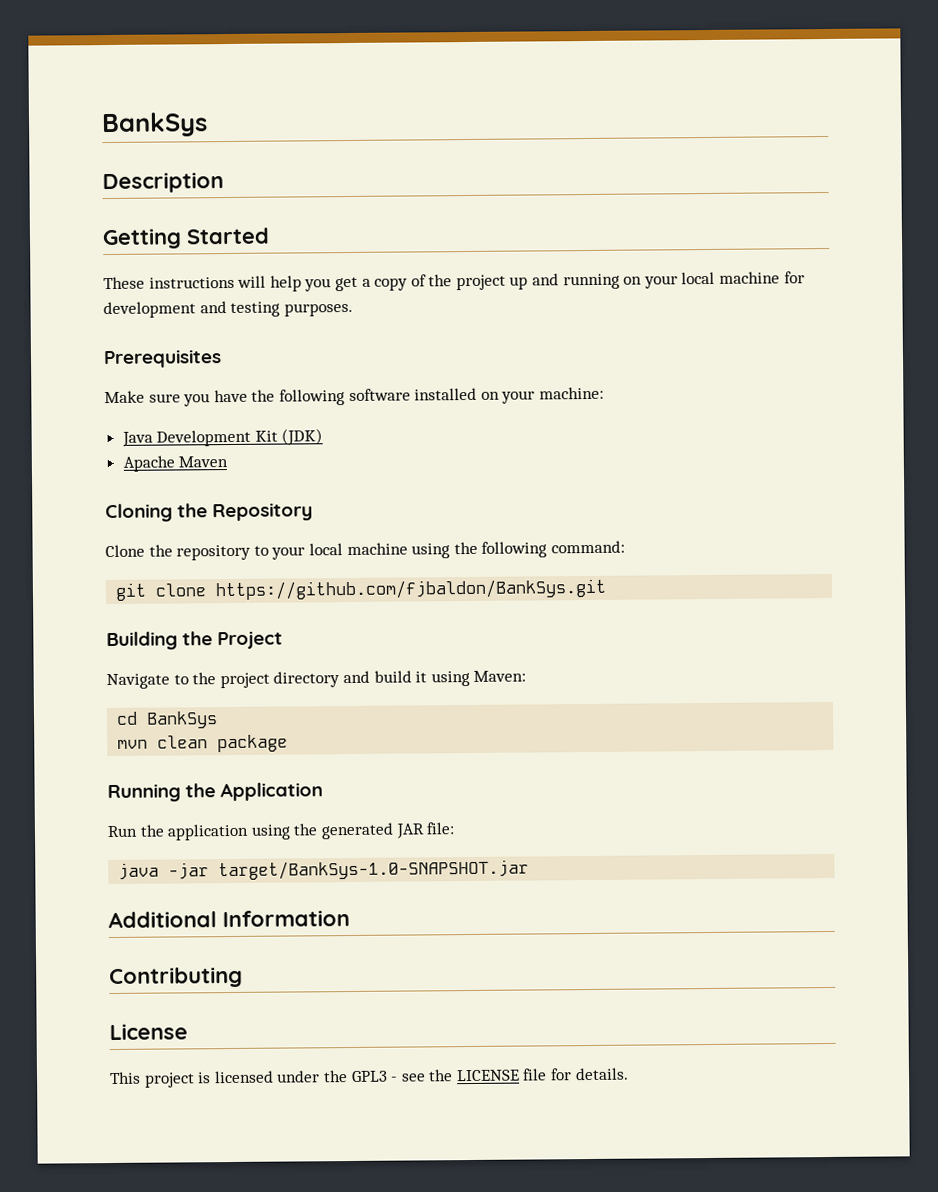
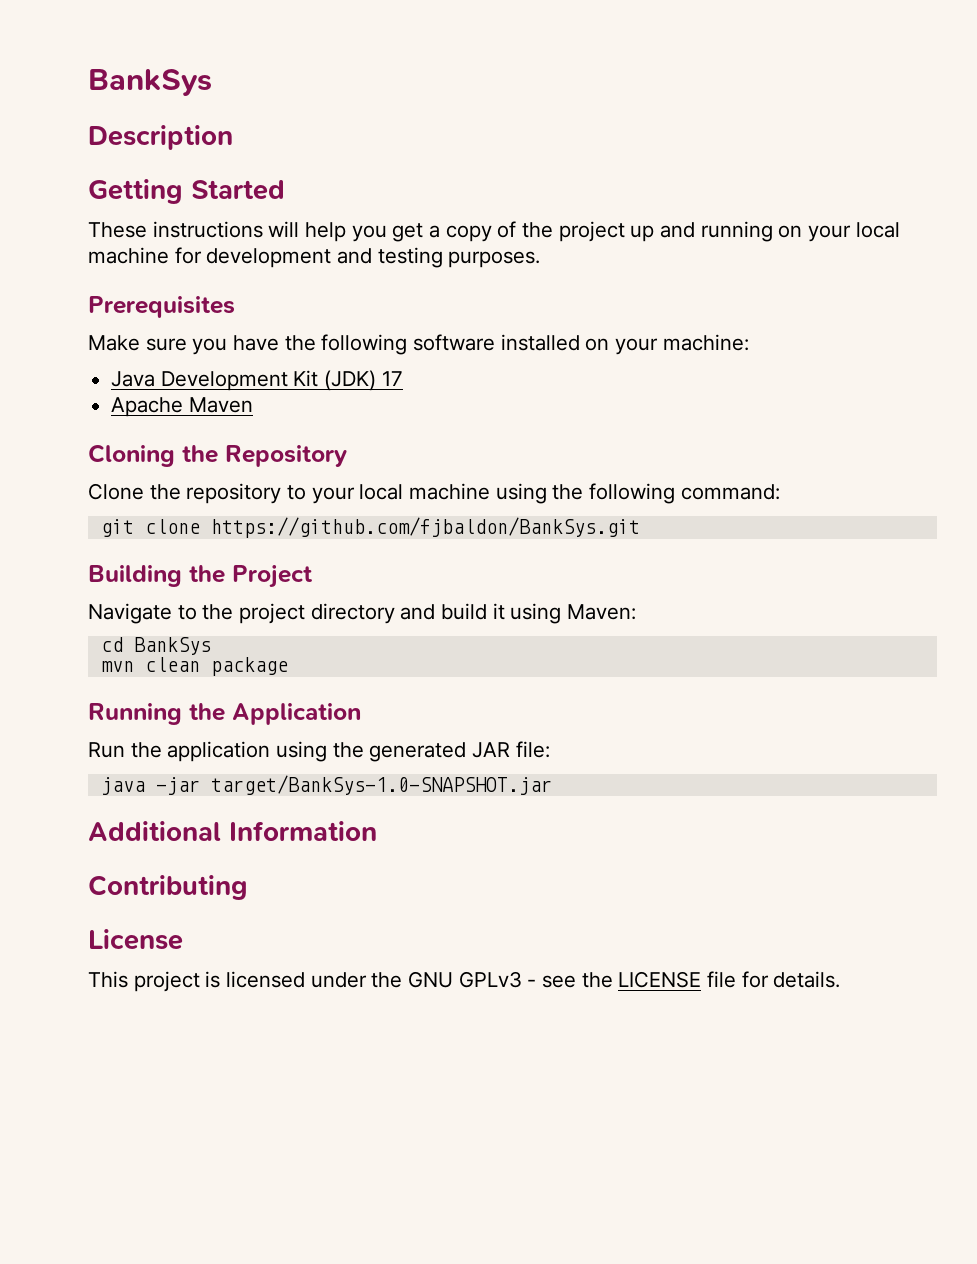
(324, 437) none -> [381,371,403,386] 17
[350,1070,388,1083] GPL3 -> [408,971,522,988] GNU GPLv3

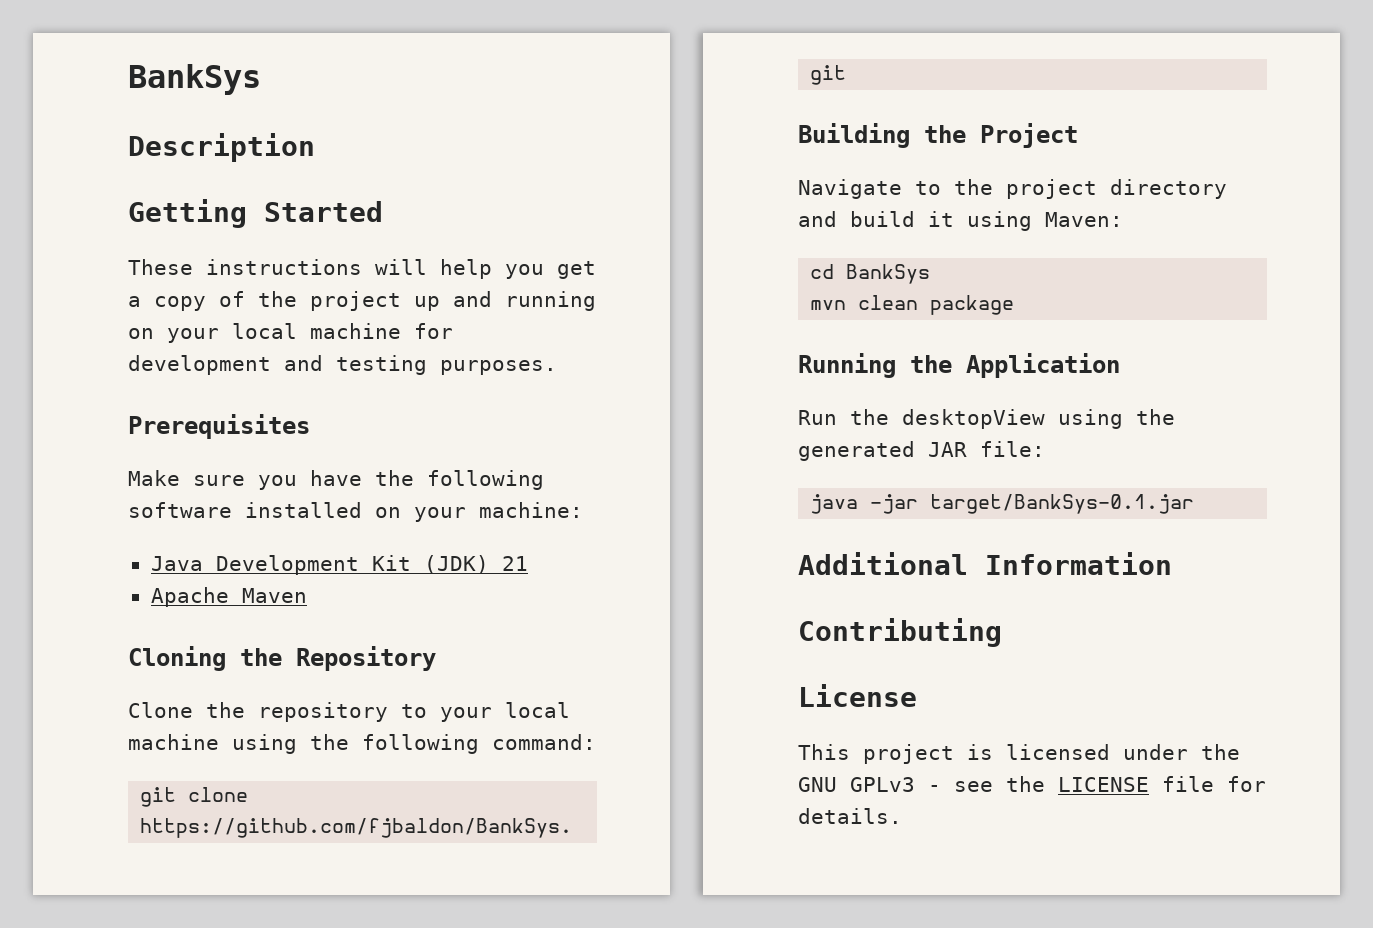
[381,371,403,386] 17 -> [501,556,528,571] 21
[167,741,271,762] application -> [902,409,1045,429] desktopView
[210,775,552,795] target/BankSys-1.0-SNAPSHOT.jar -> [930,494,1195,514] target/BankSys-0.1.jar

